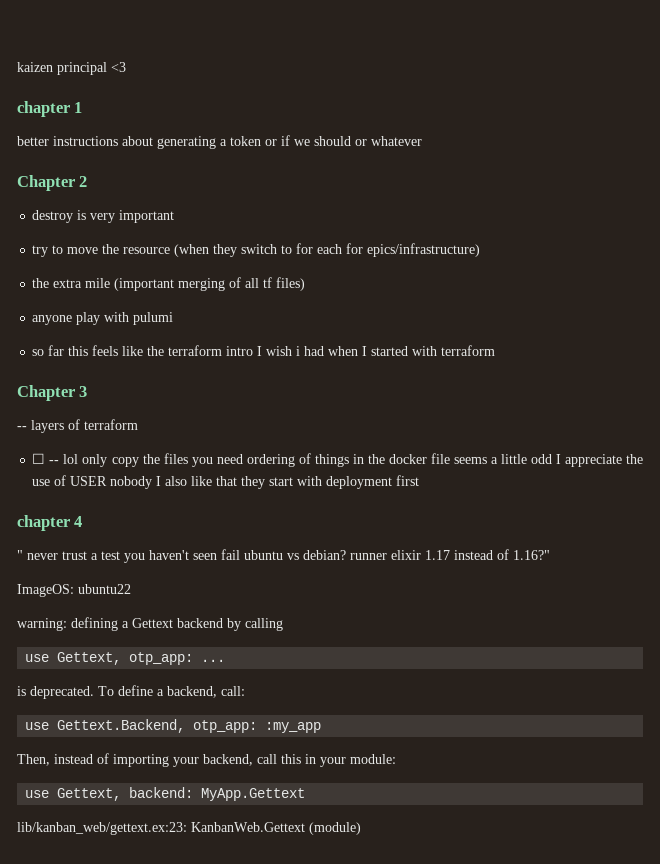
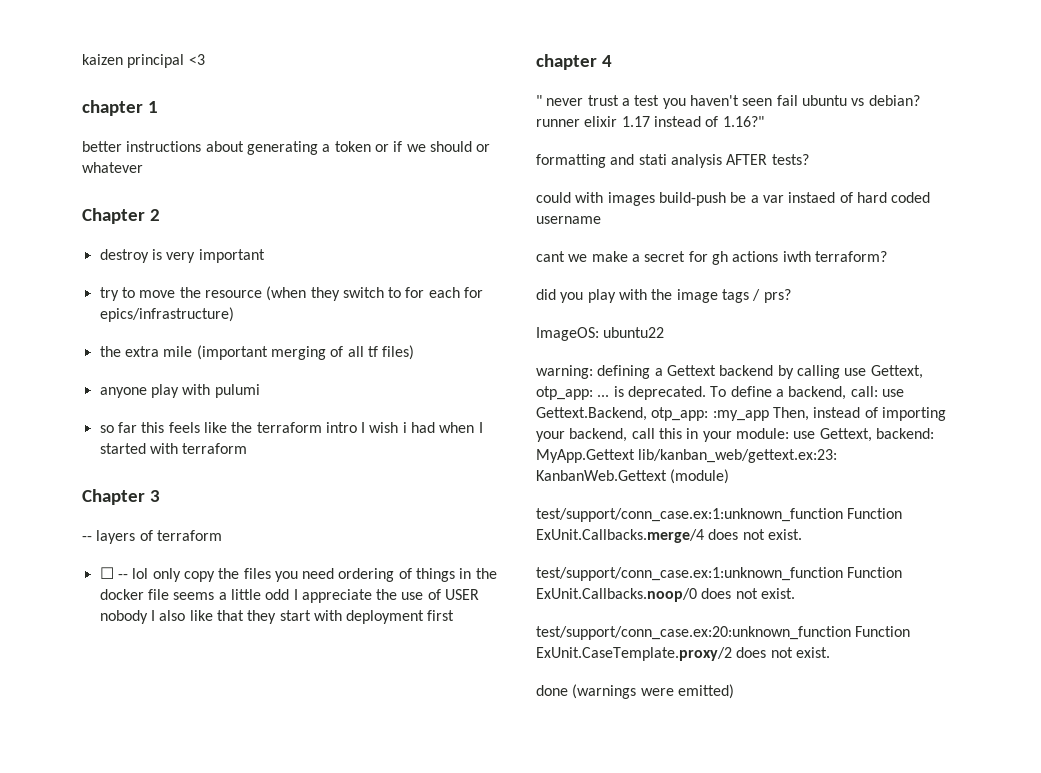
(550, 555) none -> [536,154,809,168] [536,192,931,206] [536,216,601,224] [536,251,887,265] [536,289,791,303] // formatting and stati analysis AFTER tests? // could with images build-push be a var instaed of hard coded username // cant we make a secret for gh actions iwth terraform? // did you play with the image tags / prs?
(283, 624) // -> (840, 372) none
(226, 660) // -> (610, 396) none
(245, 691) // -> (878, 391) none
(322, 727) // -> (769, 415) none
(396, 759) // -> (789, 433) none
(306, 794) // -> (635, 456) none
(361, 828) none -> [536,508,903,522] [536,529,802,543] [536,567,903,581] [536,588,795,602] [536,626,911,640] [536,647,830,661] [536,684,734,699] // test/support/conn_case.ex:1:unknown_function Function ExUnit.Callbacks.merge/4 does not exist. // test/support/conn_case.ex:1:unknown_function Function ExUnit.Callbacks.noop/0 does not exist. // test/support/conn_case.ex:20:unknown_function Function ExUnit.CaseTemplate.proxy/2 does not exist. // done (warnings were emitted)

